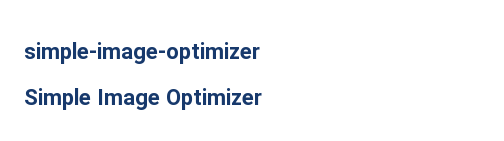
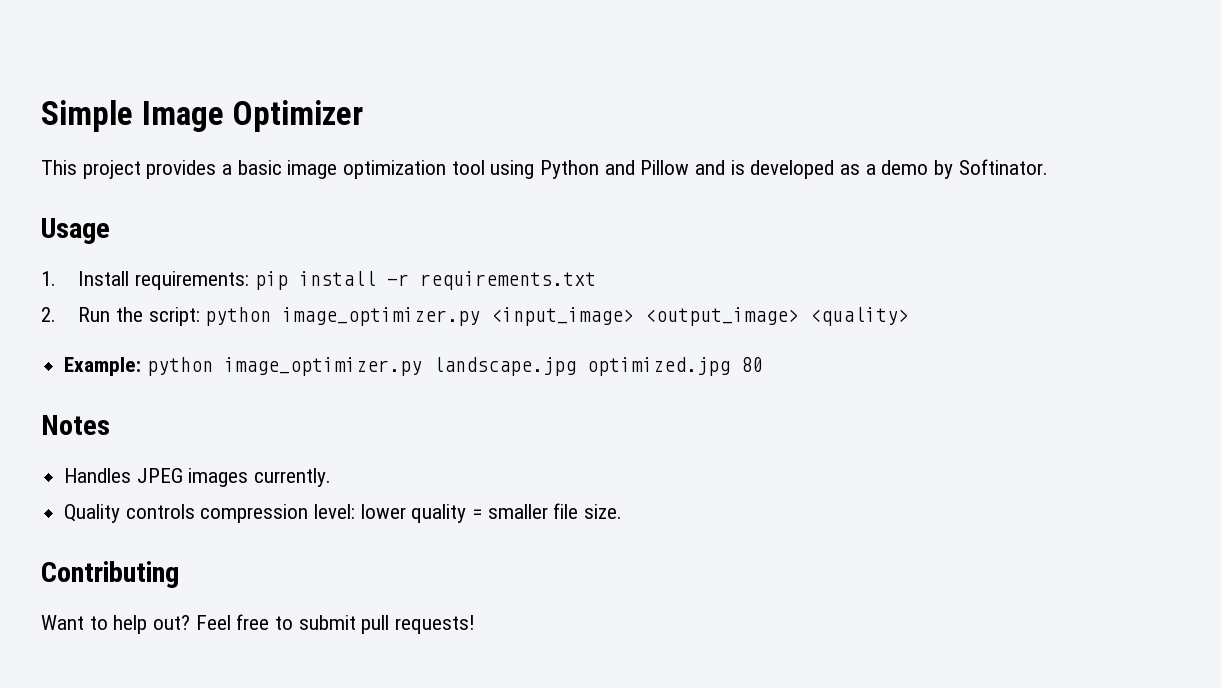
[24,42,260,64] simple-image-optimizer // -> (41, 116) none
(262, 99) none -> [41,159,1048,179] [41,218,110,244] [41,271,596,290] [41,307,910,326] [64,357,763,376] [41,415,110,435] [64,468,332,487] [64,503,623,523] [41,561,179,588] [41,614,476,634] // This project provides a basic image optimization tool using Python and Pillow and is developed as a demo by Softinator. // Usage // 1. Install requirements: pip install -r requirements.txt // 2. Run the script: python image_optimizer.py <input_image> <output_image> <quality> // Example: python image_optimizer.py landscape.jpg optimized.jpg 80 // Notes // Handles JPEG images currently. // Quality controls compression level: lower quality = smaller file size. // Contributing // Want to help out? Feel free to submit pull requests!

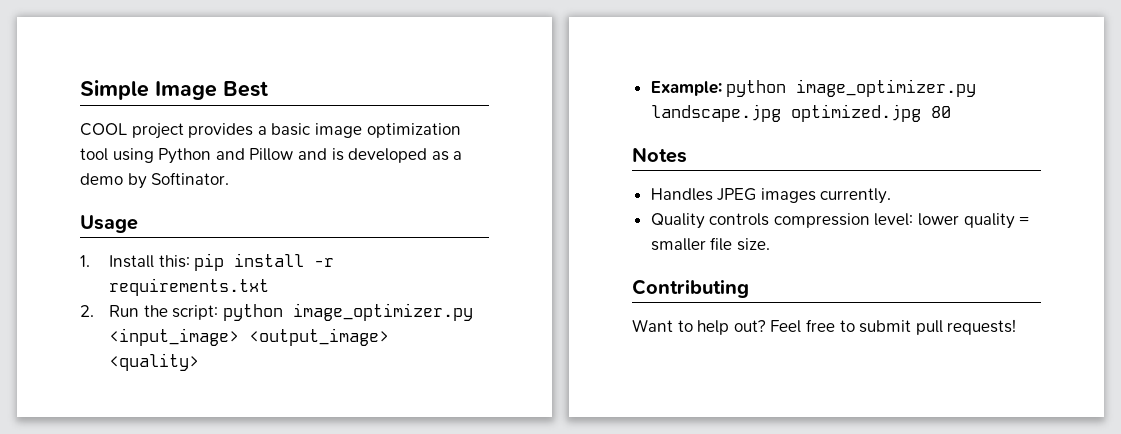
[232,100,363,132] [41,160,77,175] Optimizer // This -> [223,81,268,97] [80,123,127,136] Best // COOL
[134,271,249,290] requirements: -> [158,255,190,268] this:

